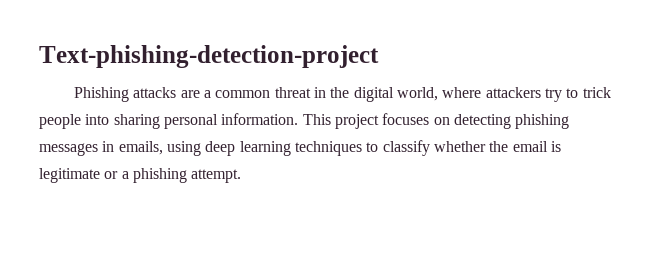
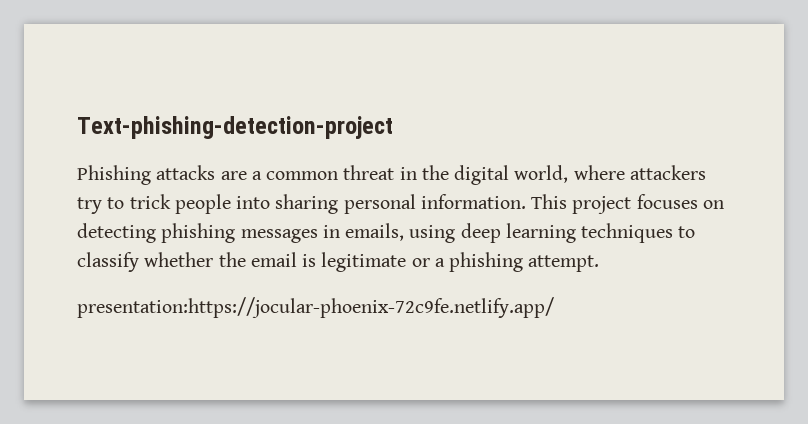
(242, 176) none -> [77,297,554,318] // presentation:https://jocular-phoenix-72c9fe.netlify.app/

